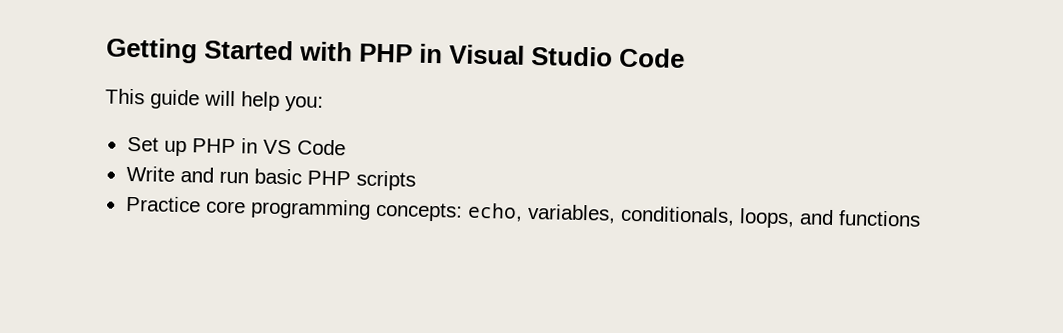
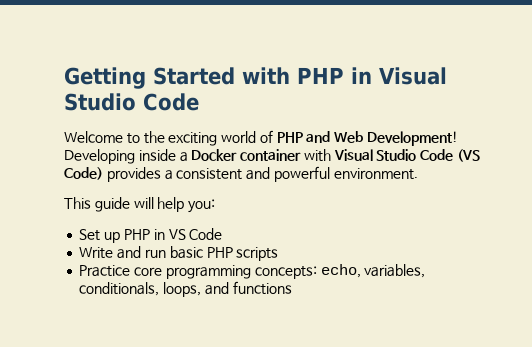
(686, 58) none -> [64,130,459,146] [64,149,481,164] [64,166,418,182] // Welcome to the exciting world of PHP and Web Development! Developing inside a Docker container with Visual Studio Code (VS Code) provides a consistent and powerful environment.

